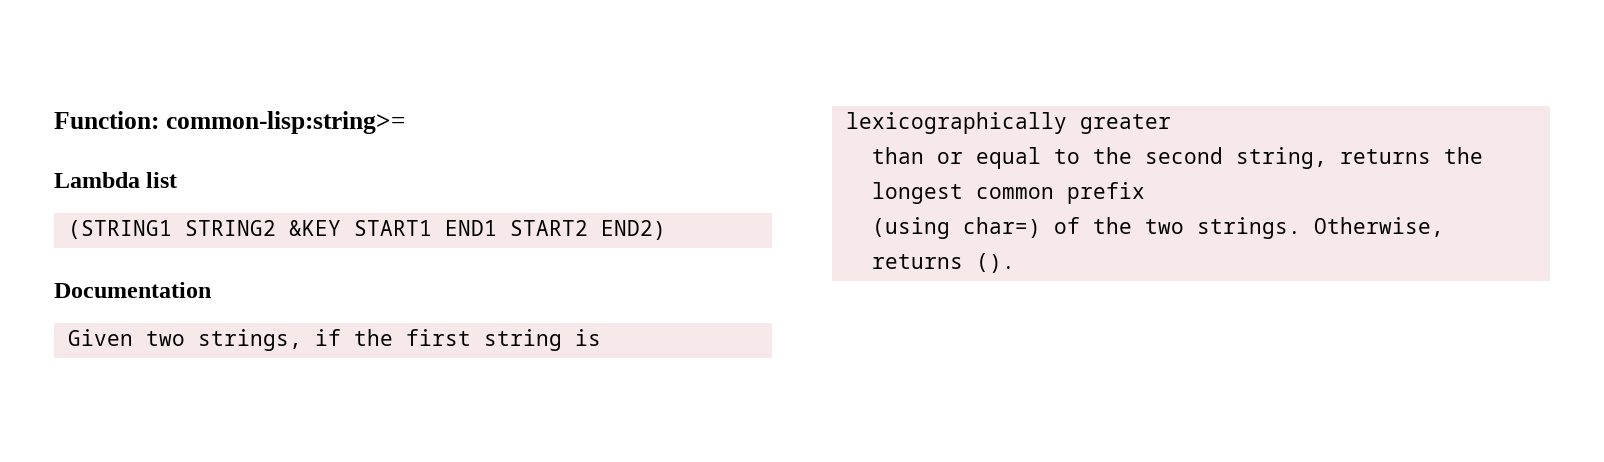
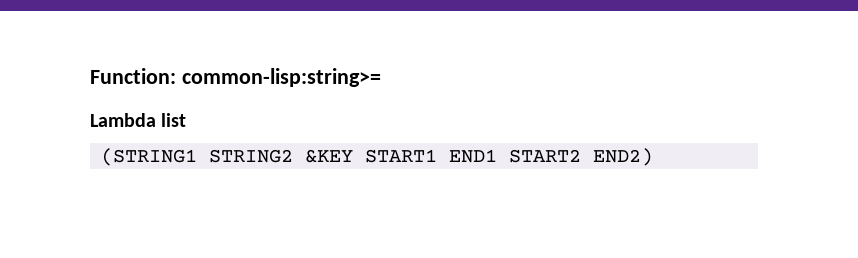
[54,282,211,298] [67,329,601,351] [845,112,1171,134] [871,147,1483,169] [871,182,1145,204] [871,217,1444,239] [871,253,1015,273] // Documentation // Given two strings, if the first string is lexicographically greater // than or equal to the second string, returns the longest common prefix // (using char=) of the two strings. Otherwise, returns (). -> (654, 157) none

